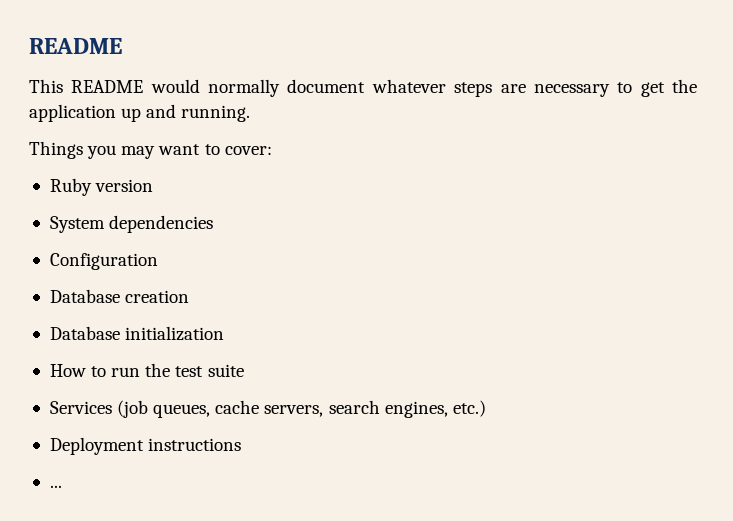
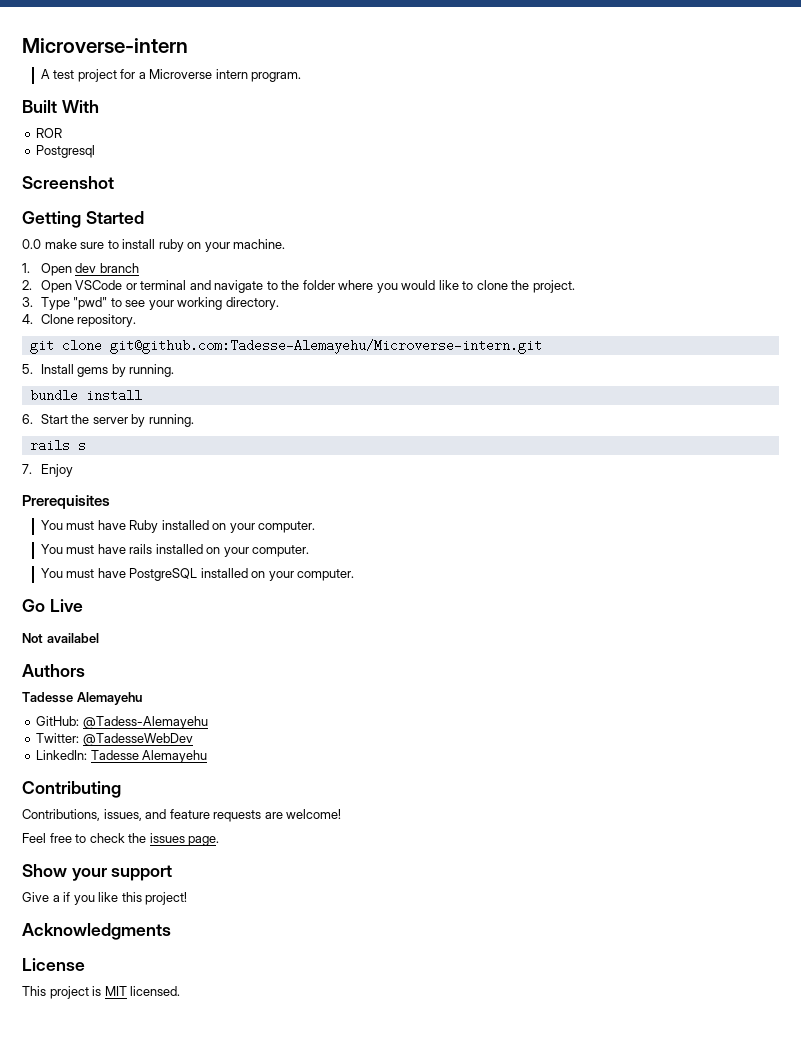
[29,38,122,54] [29,79,698,97] [29,104,251,122] [29,141,272,159] [49,178,154,196] [49,215,214,233] [49,253,158,270] [49,289,190,303] [49,326,225,341] [49,363,244,377] [49,400,486,418] [49,437,242,455] [49,485,62,488] README // This README would normally document whatever steps are necessary to get the application up and running. // Things you may want to cover: // Ruby version // System dependencies // Configuration // Database creation // Database initialization // How to run the test suite // Services (job queues, cache servers, search engines, etc.) // Deployment instructions // ... -> [22,38,188,53] [40,69,302,82] [22,100,99,113] [36,128,63,138] [36,145,96,158] [22,176,114,189] [22,211,144,228] [22,239,286,252] [22,263,139,276] [22,280,575,293] [22,297,279,310] [22,314,137,327] [29,339,542,354] [22,364,175,377] [29,389,142,402] [22,414,194,427] [29,439,86,452] [22,464,73,477] [22,495,110,509] [40,520,316,533] [40,544,310,557] [40,568,355,581] [22,599,83,612] [22,633,99,643] [22,664,85,677] [22,692,142,705] [36,716,208,729] [36,733,193,746] [36,750,208,763] [22,781,121,798] [22,809,342,822] [22,833,220,846] [22,864,173,881] [22,892,188,905] [22,923,171,940] [22,958,85,971] [22,986,181,999] Microverse-intern // A test project for a Microverse intern program. // Built With // ROR // Postgresql // Screenshot // Getting Started // 0.0 make sure to install ruby on your machine. // 1. Open dev branch // 2. Open VSCode or terminal and navigate to the folder where you would like to clone the project. // 3. Type "pwd" to see your working directory. // 4. Clone repository. // git clone git@github.com:Tadesse-Alemayehu/Microverse-intern.git // 5. Install gems by running. // bundle install // 6. Start the server by running. // rails s // 7. Enjoy // Prerequisites // You must have Ruby installed on your computer. // You must have rails installed on your computer. // You must have PostgreSQL installed on your computer. // Go Live // Not availabel // Authors // Tadesse Alemayehu // GitHub: @Tadess-Alemayehu // Twitter: @TadesseWebDev // LinkedIn: Tadesse Alemayehu // Contributing // Contributions, issues, and feature requests are welcome! // Feel free to check the issues page. // Show your support // Give a if you like this project! // Acknowledgments // License // This project is MIT licensed.

